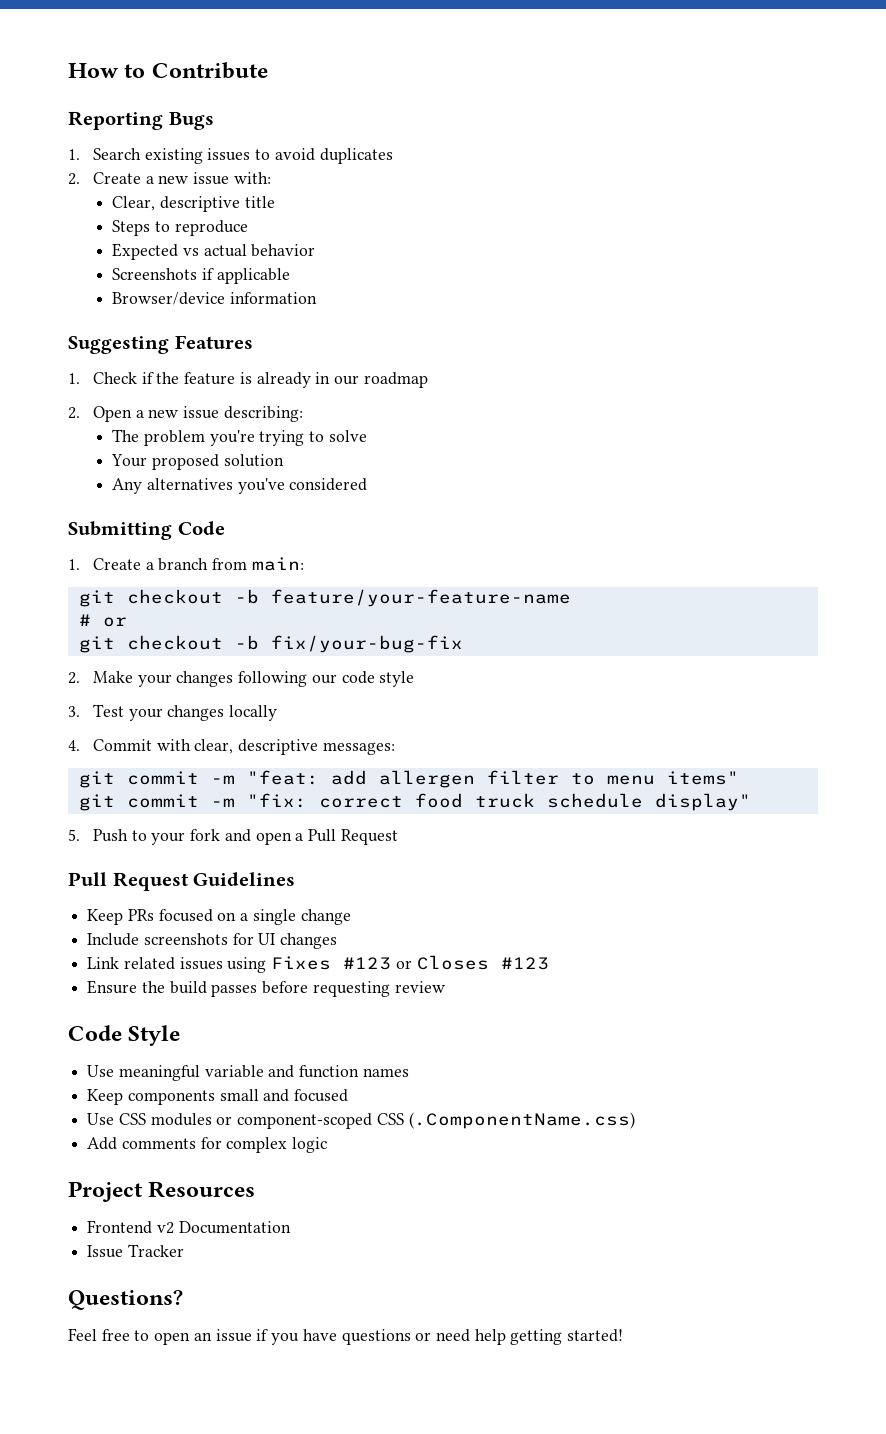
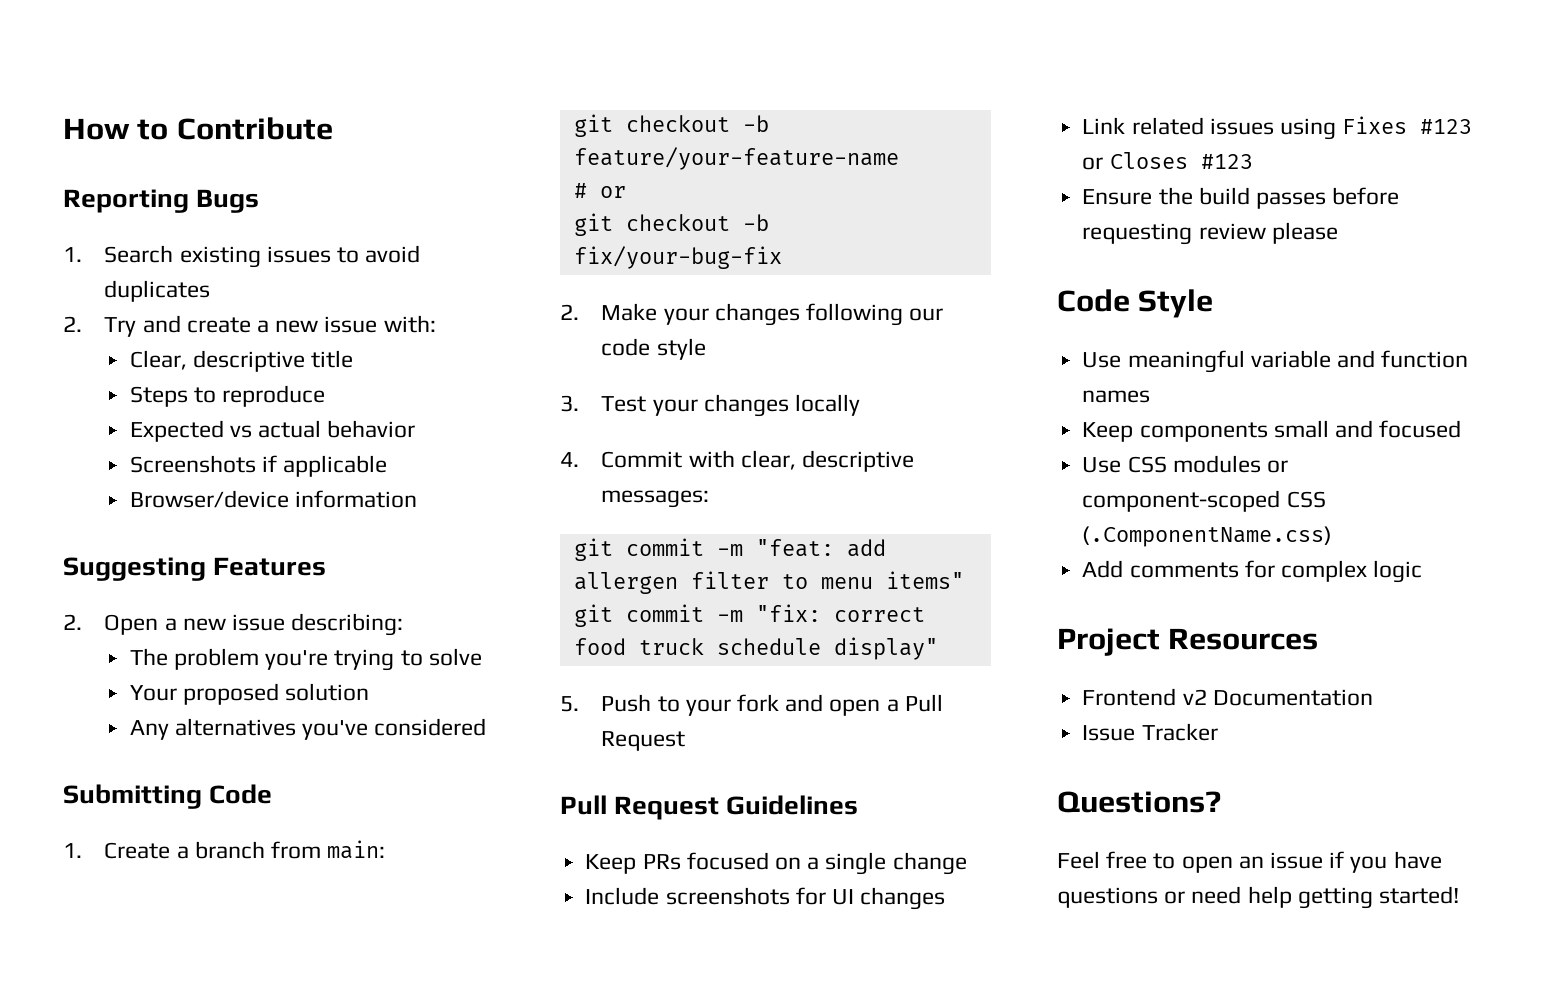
[93,172,142,184] Create -> [104,315,251,337] Try and create
[68,372,428,388] // 1. Check if the feature is already in our roadmap -> (327, 566) none
(445, 987) none -> [1271,222,1338,244] please

